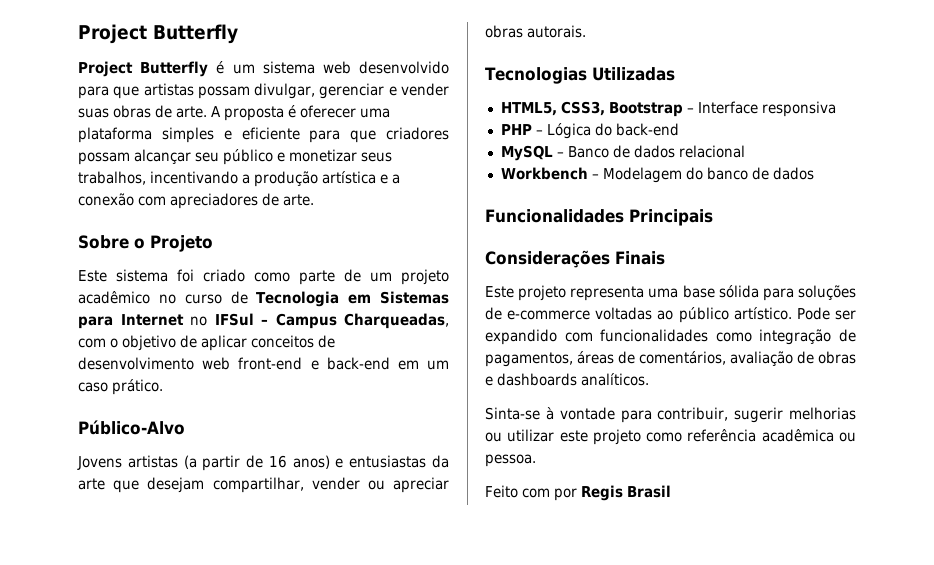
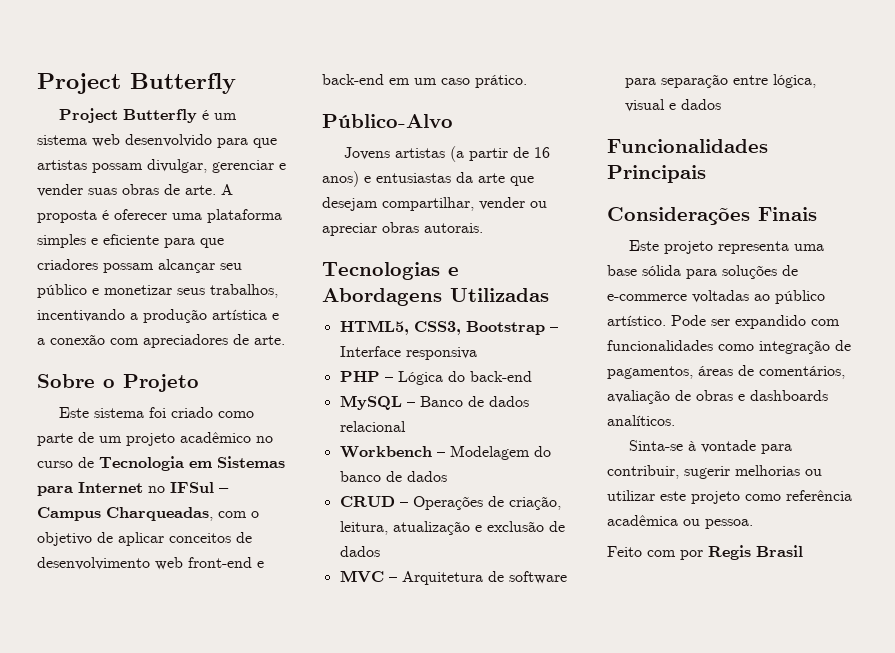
(587, 75) none -> [448,267,459,276] [322,288,442,306] e Abordagens
(814, 173) none -> [339,496,561,510] [339,521,565,535] [339,546,380,557] [339,570,567,585] [624,74,816,88] [624,99,721,112] // CRUD – Operações de criação, leitura, atualização e exclusão de dados // MVC – Arquitetura de software para separação entre lógica, visual e dados

